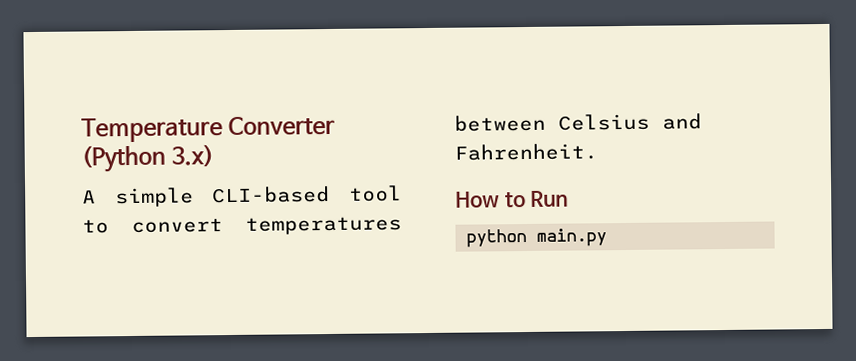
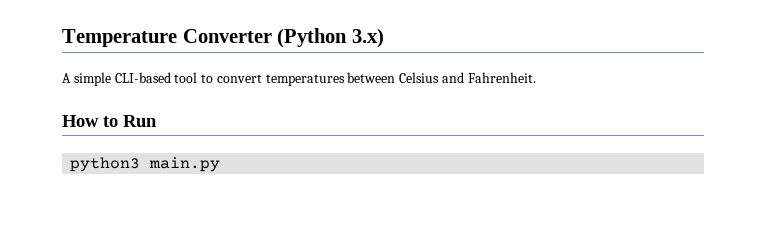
[466,228,528,248] python -> [70,157,141,172] python3

